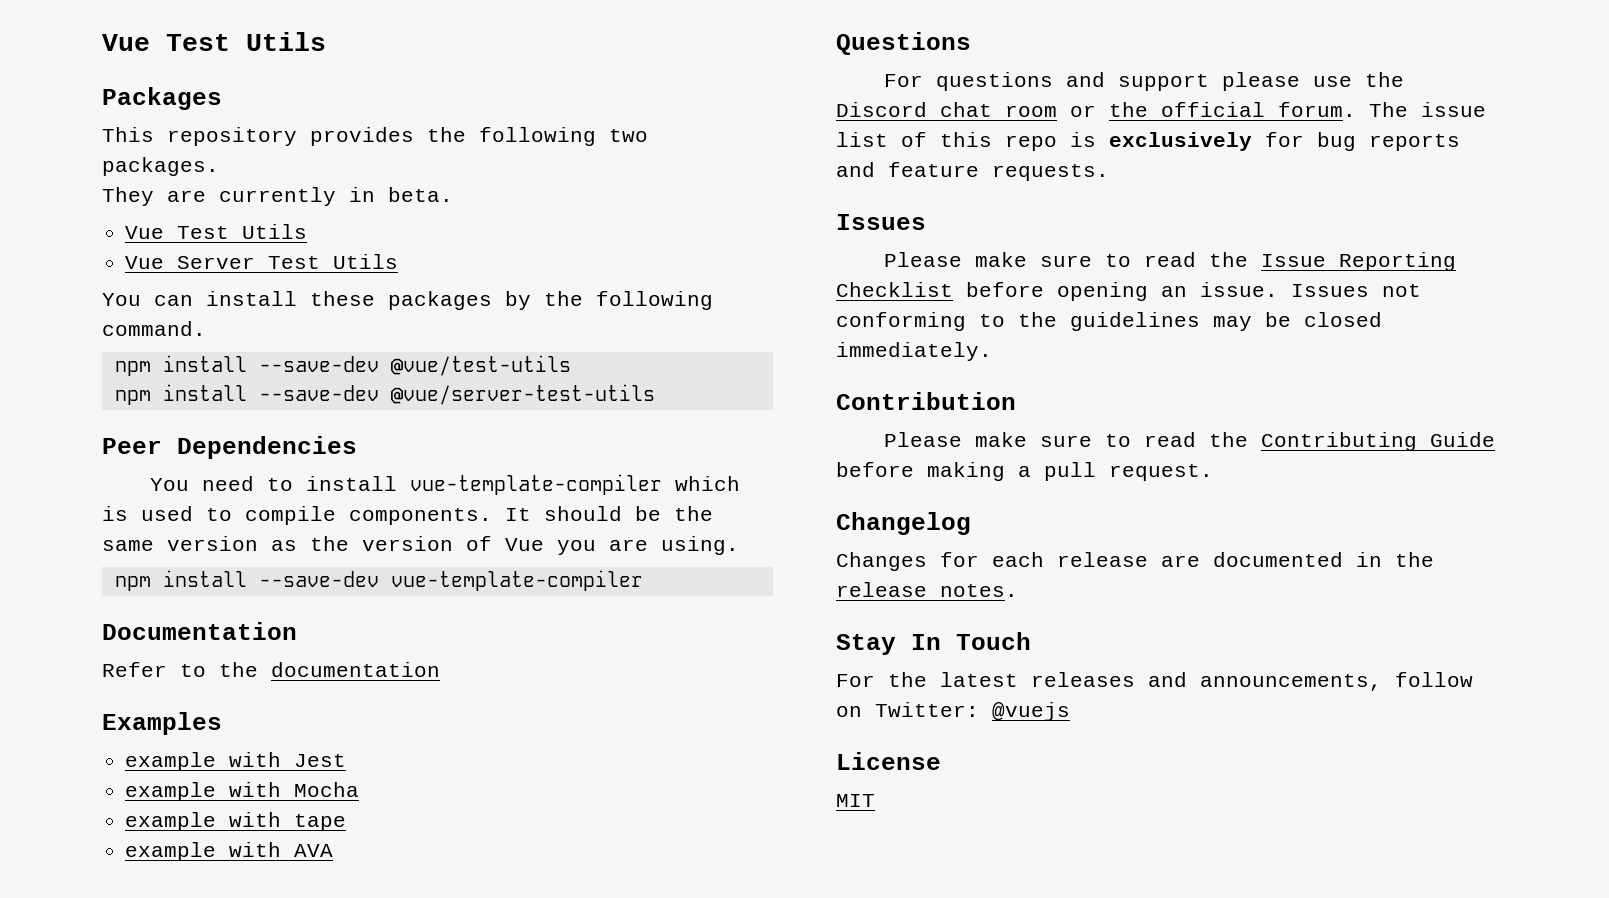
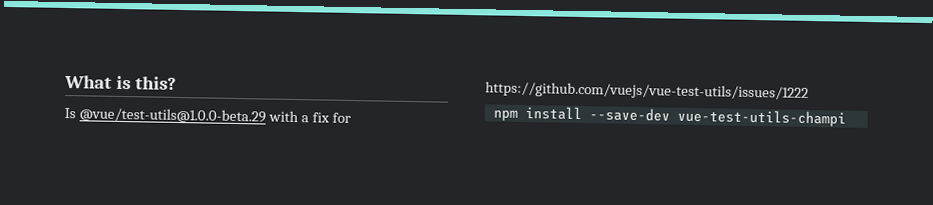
[102,32,326,51] [102,87,222,110] [102,127,648,146] [102,157,219,176] [102,187,453,206] [125,224,308,239] [125,254,399,269] [102,291,713,310] [102,321,206,336] [114,355,571,376] [114,384,655,405] [102,436,357,459] [149,474,740,495] [102,506,713,525] [102,536,739,555] [114,570,643,591] [102,622,297,640] [102,662,440,677] [102,712,222,735] [125,752,347,771] [125,782,360,801] [125,812,347,831] [125,842,334,861] [836,32,971,55] [883,72,1404,91] [836,102,1486,117] [836,132,1460,151] [836,162,1109,181] [836,214,926,230] [883,252,1456,271] [836,282,1421,301] [836,312,1382,331] [836,342,992,361] [836,392,1016,410] [883,432,1495,451] [836,462,1213,481] [836,512,971,535] [836,552,1434,571] [836,582,1018,597] [836,632,1031,655] [836,672,1473,691] [836,702,1070,721] [836,752,941,770] [836,794,875,807] Vue Test Utils // Packages // This repository provides the following two packages. // They are currently in beta. // Vue Test Utils // Vue Server Test Utils // You can install these packages by the following command. // npm install --save-dev @vue/test-utils // npm install --save-dev @vue/server-test-utils // Peer Dependencies // You need to install vue-template-compiler which is used to compile components. It should be the same version as the version of Vue you are using. // npm install --save-dev vue-template-compiler // Documentation // Refer to the documentation // Examples // example with Jest // example with Mocha // example with tape // example with AVA // Questions // For questions and support please use the Discord chat room or the official forum. The issue list of this repo is exclusively for bug reports and feature requests. // Issues // Please make sure to read the Issue Reporting Checklist before opening an issue. Issues not conforming to the guidelines may be closed immediately. // Contribution // Please make sure to read the Contributing Guide before making a pull request. // Changelog // Changes for each release are documented in the release notes. // Stay In Touch // For the latest releases and announcements, follow on Twitter: @vuejs // License // MIT -> [64,74,177,90] [64,107,351,124] [485,81,809,101] [492,106,846,127] What is this? // Is @vue/test-utils@1.0.0-beta.29 with a fix for https://github.com/vuejs/vue-test-utils/issues/1222 // npm install --save-dev vue-test-utils-champi

